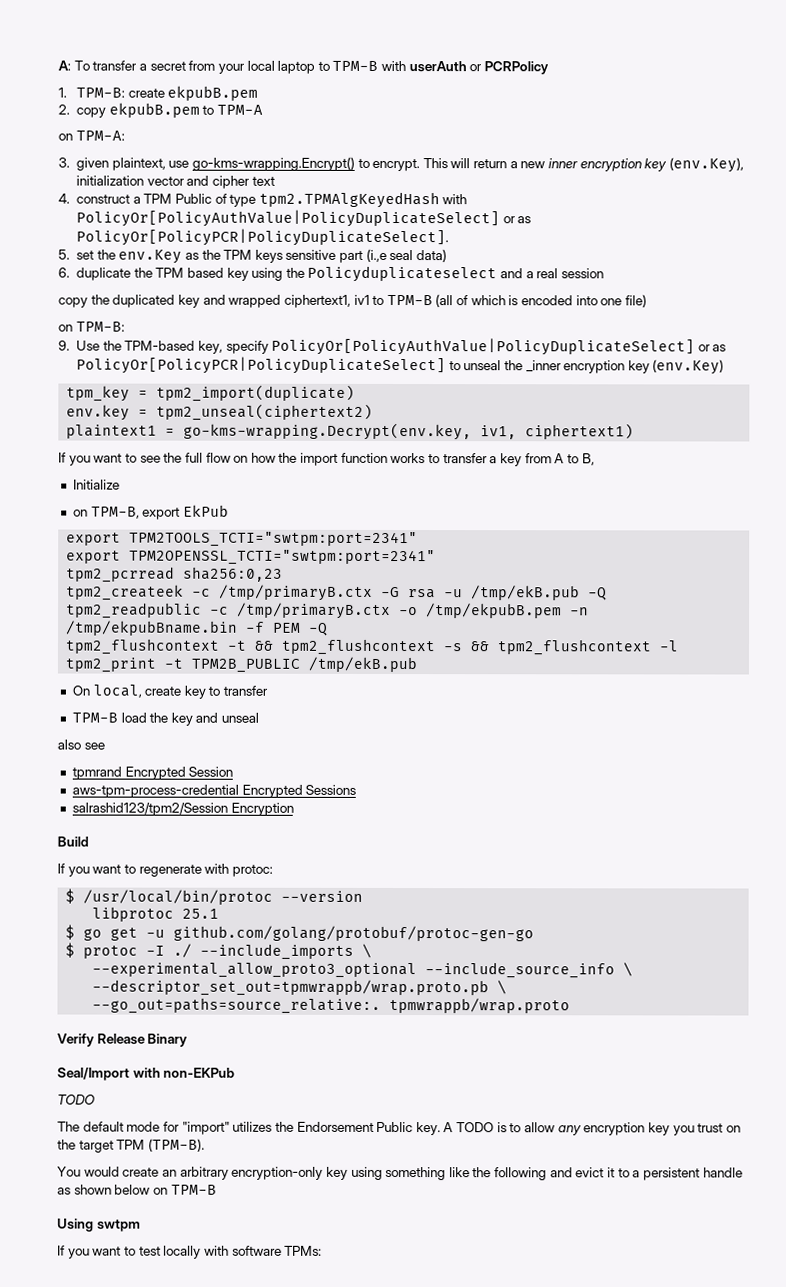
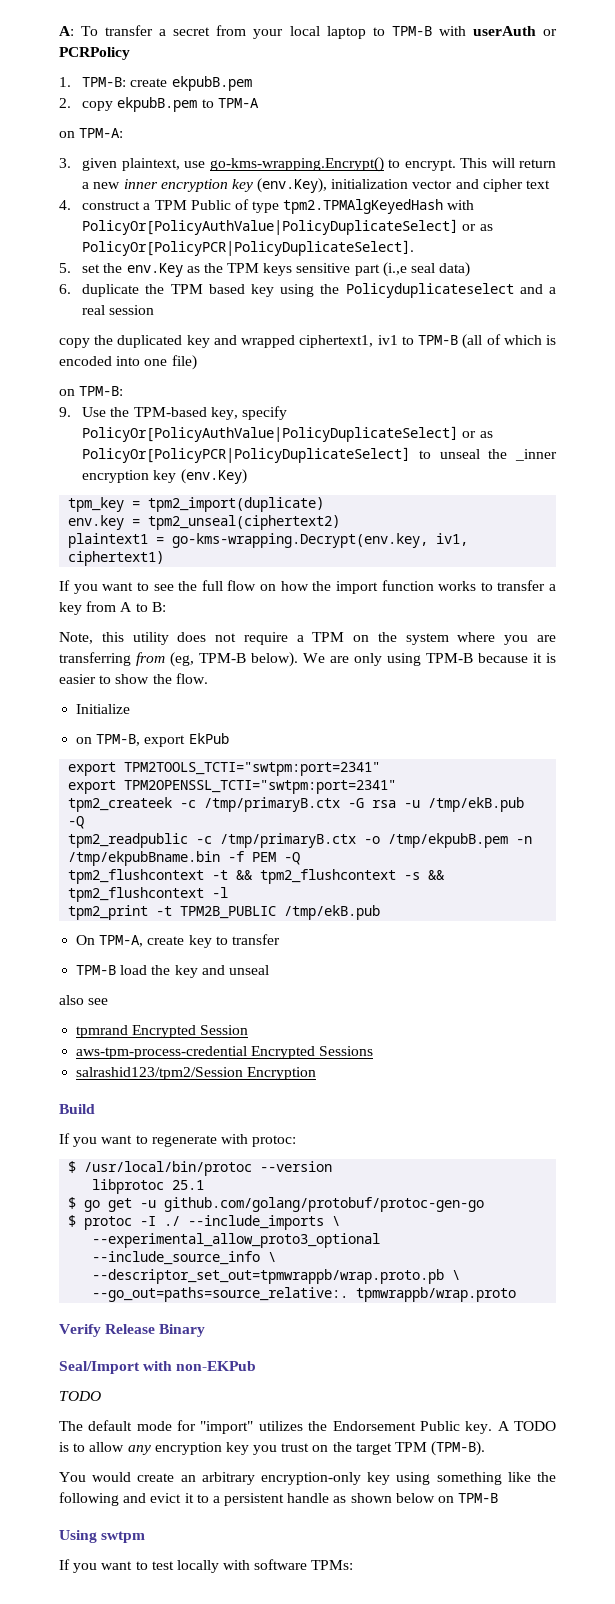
[581,453,595,466] B, -> [151,602,166,612] [59,632,556,645] [59,652,556,667] [59,673,208,684] B: // Note, this utility does not require a TPM on the system where you are transferring from (eg, TPM-B below). We are only using TPM-B because it is easier to show the flow.
[66,566,284,583] // tpm2_pcrread sha256:0,23 -> (397, 787) none
[92,684,142,698] local, -> [99,935,144,947] TPM-A,

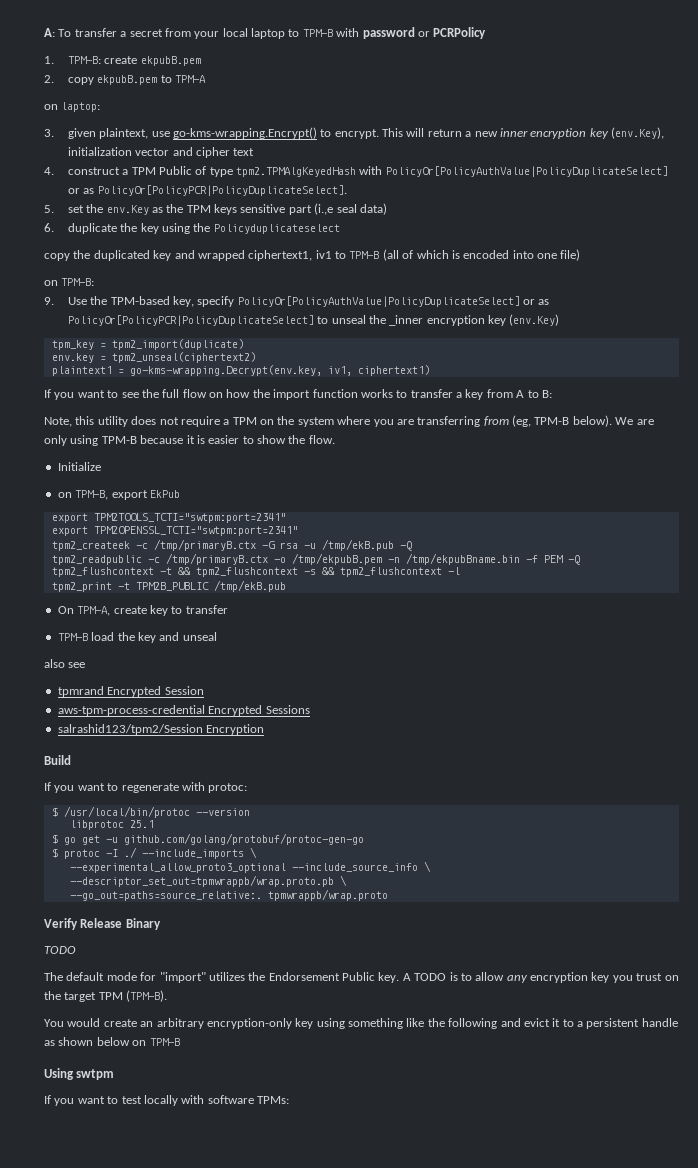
[472,26,536,36] userAuth -> [362,27,415,39] password
[79,128,124,138] TPM-A: -> [61,102,101,112] laptop:
[170,284,245,294] TPM based -> (138, 227) none
[519,284,556,294] [82,305,155,315] and a real session -> (340, 229) none
[59,1361,257,1374] // Seal/Import with non-EKPub -> (161, 924) none

